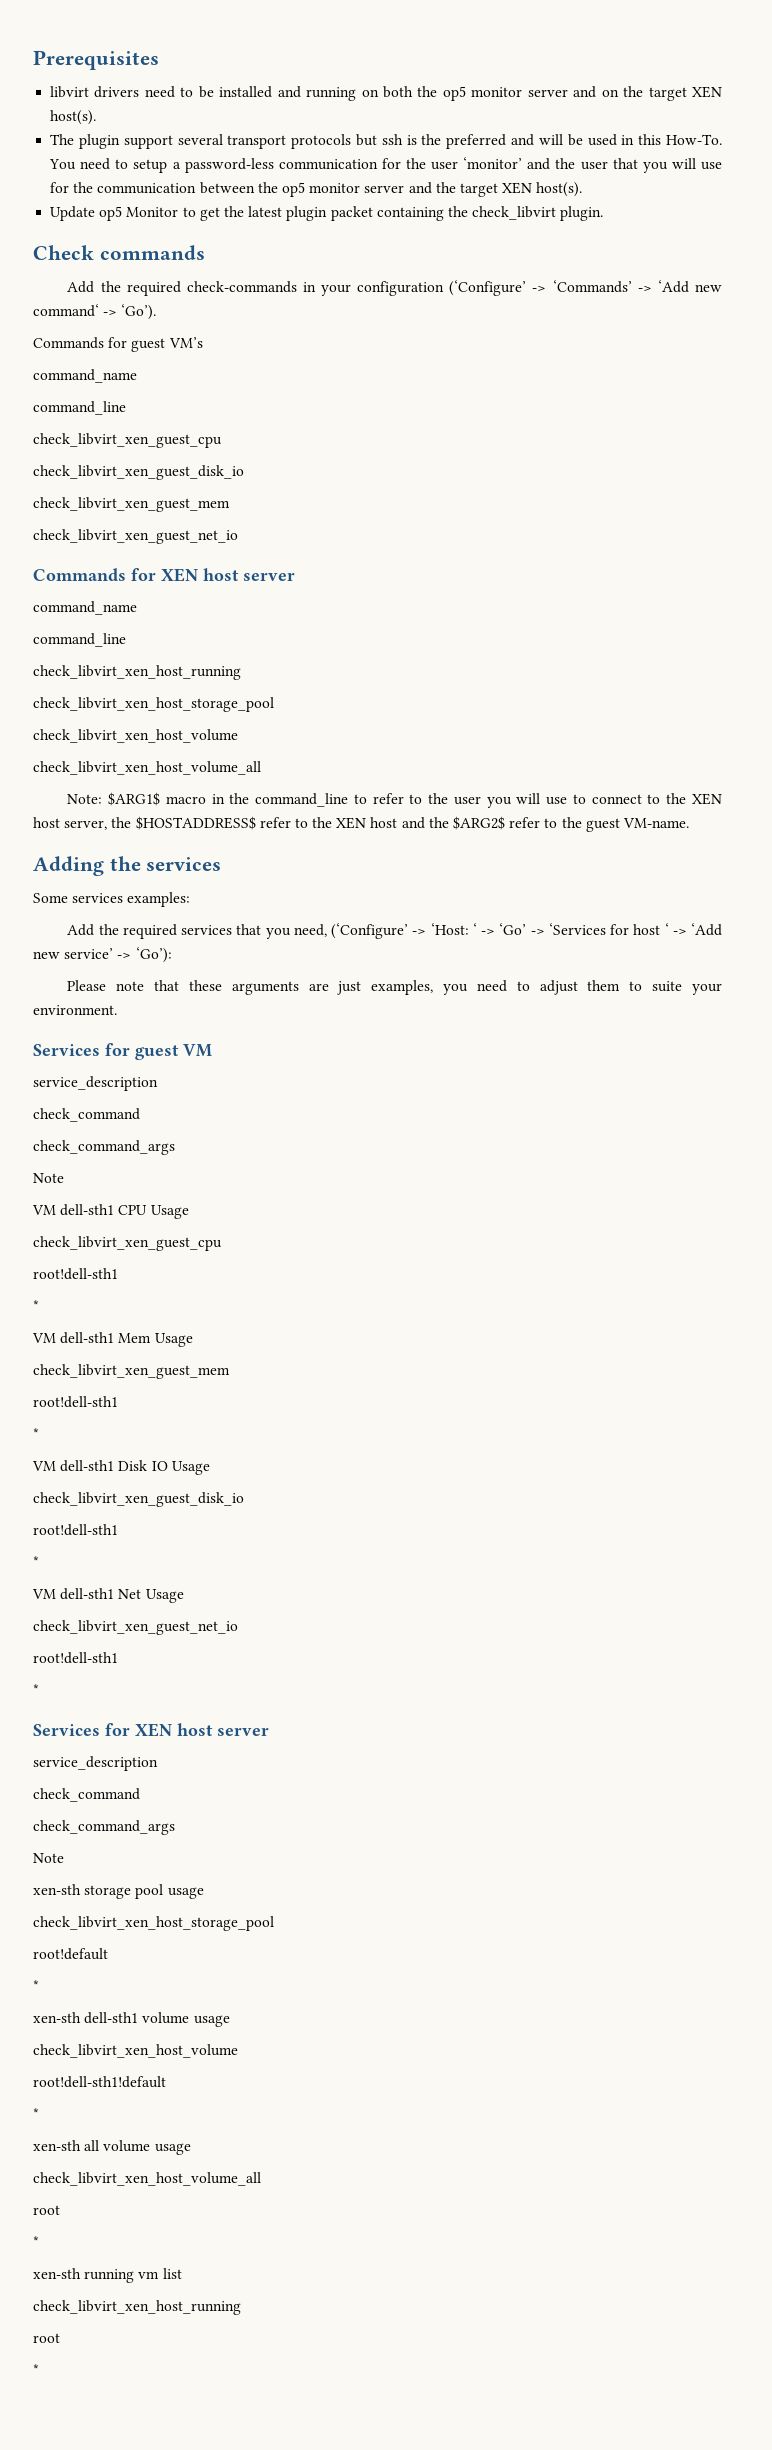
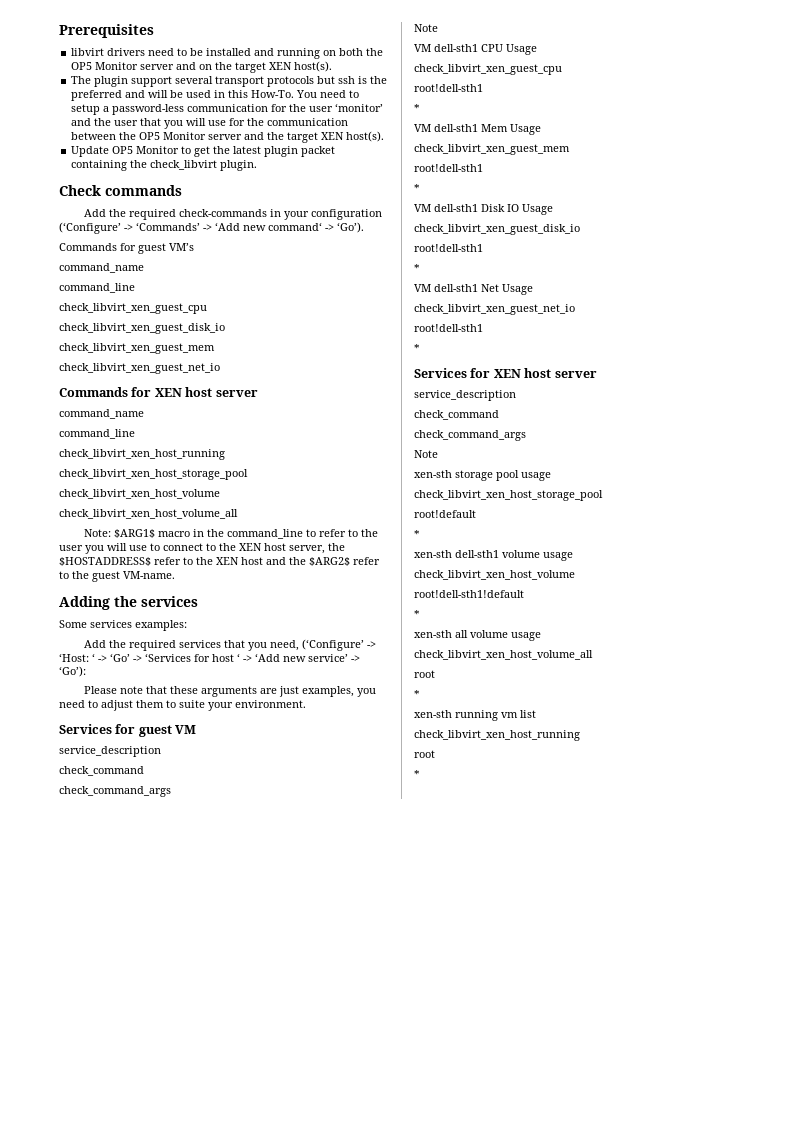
[442,86,523,101] op5 monitor -> [71,62,139,70] OP5 Monitor
[281,182,361,197] op5 monitor -> [139,132,207,140] OP5 Monitor
[99,206,123,221] op5 -> [112,146,134,154] OP5

